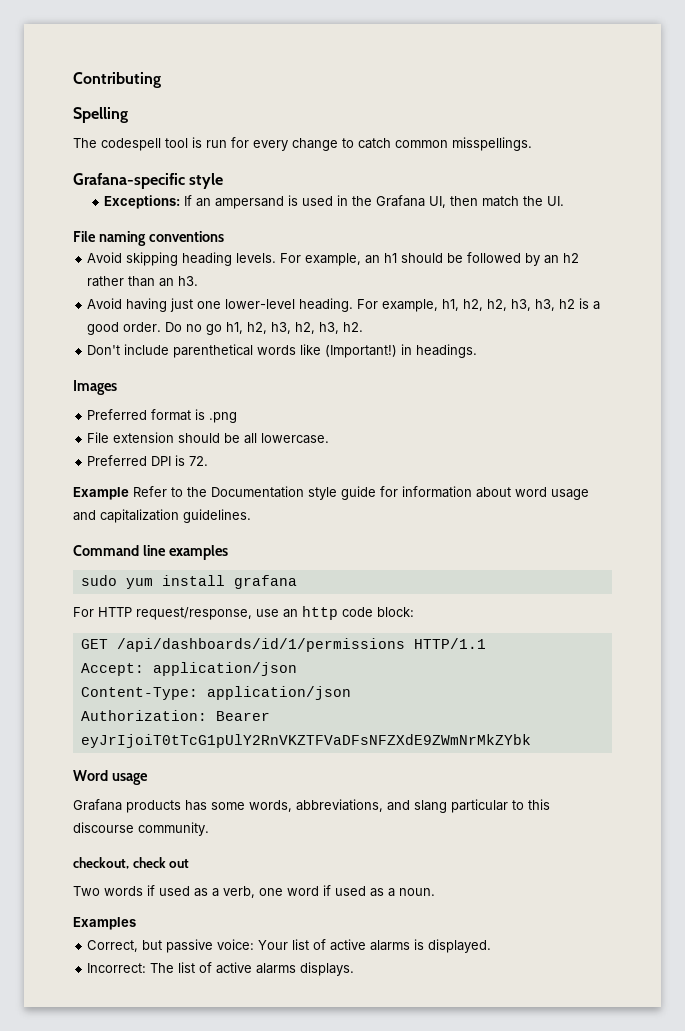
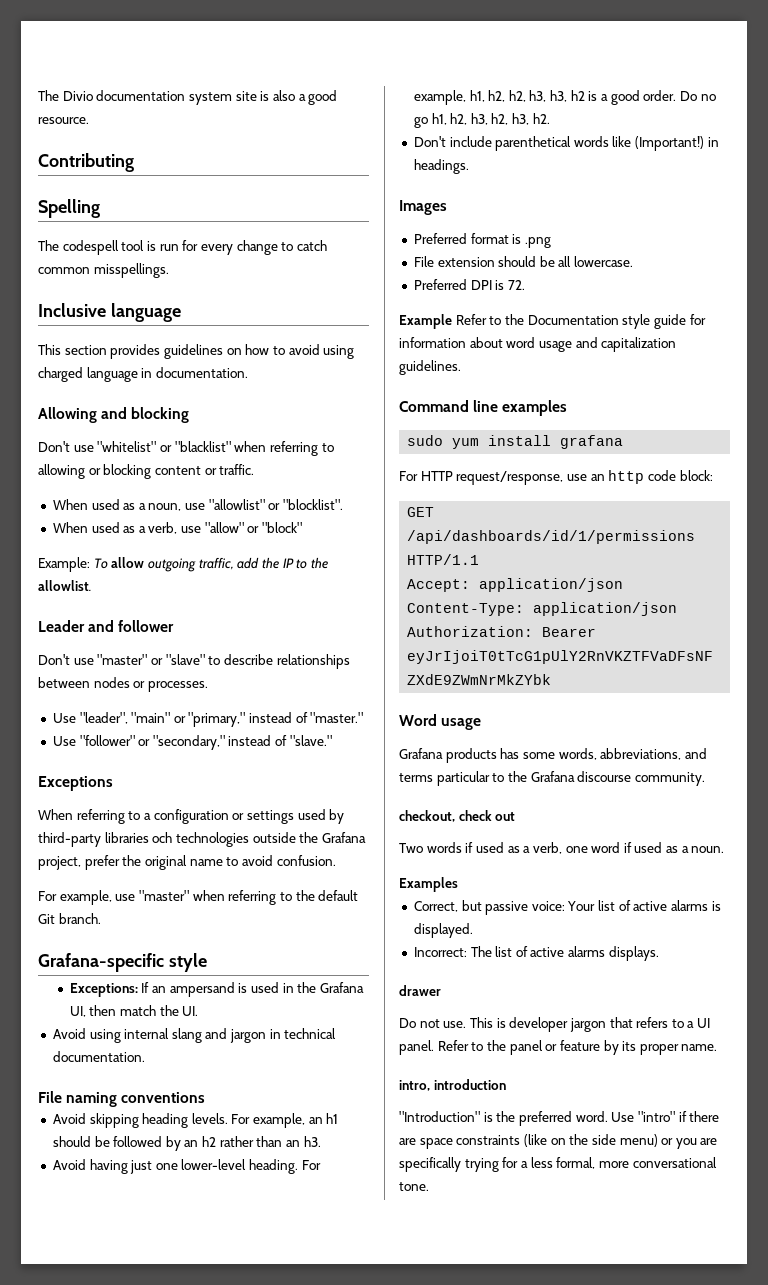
(73, 80) none -> [38,90,338,105] [38,117,89,124] The Divio documentation system site is also a good resource. //
(532, 144) none -> [38,303,181,322] [38,344,355,359] [38,367,248,382] [38,407,190,423] [38,441,334,456] [38,464,255,479] [52,499,344,511] [52,522,303,534] [38,557,328,572] [38,580,92,591] [38,620,175,632] [38,654,350,669] [38,677,208,692] [52,712,364,727] [52,735,332,750] [38,776,113,791] [38,809,345,824] [38,832,366,847] [38,855,336,870] [38,890,359,905] [38,913,101,924] // Inclusive language // This section provides guidelines on how to avoid using charged language in documentation. // Allowing and blocking // Don't use "whitelist" or "blacklist" when referring to allowing or blocking content or traffic. // When used as a noun, use "allowlist" or "blocklist". // When used as a verb, use "allow" or "block" // Example: To allow outgoing traffic, add the IP to the allowlist. // Leader and follower // Don't use "master" or "slave" to describe relationships between nodes or processes. // Use "leader", "main" or "primary," instead of "master." // Use "follower" or "secondary," instead of "slave." // Exceptions // When referring to a configuration or settings used by third-party libraries och technologies outside the Grafana project, prefer the original name to avoid confusion. // For example, use "master" when referring to the default Git branch.
(565, 201) none -> [52,1028,337,1043] [52,1051,145,1062] // Avoid using internal slang and jargon in technical documentation.
[414,800,447,813] slang -> [399,773,433,782] terms
[528,799,550,810] this -> [507,771,575,782] the Grafana
(355, 969) none -> [399,985,441,996] [399,1017,711,1032] [399,1040,718,1055] [399,1079,506,1091] [399,1111,720,1126] [399,1134,718,1149] [399,1157,717,1172] [399,1182,429,1191] // drawer // Do not use. This is developer jargon that refers to a UI panel. Refer to the panel or feature by its proper name. // intro, introduction // "Introduction" is the preferred word. Use "intro" if there are space constraints (like on the side menu) or you are specifically trying for a less formal, more conversational tone.

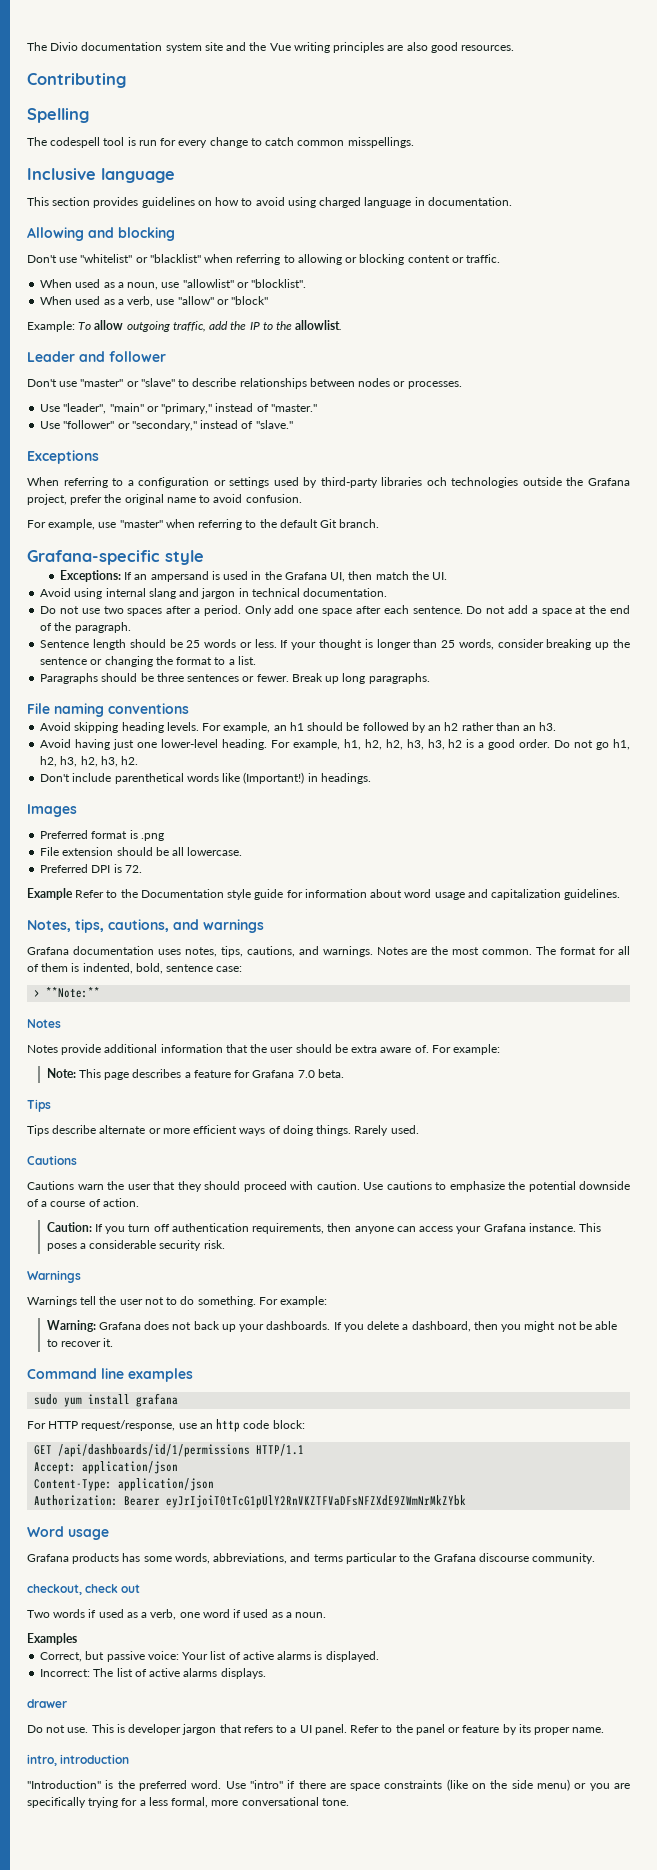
[260,90,338,105] [38,117,89,124] is also a good resource. -> [226,42,515,53] and the Vue writing principles are also good resources.
(145, 1056) none -> [40,605,630,616] [40,622,131,633] [40,639,630,650] [40,656,256,667] [40,673,430,684] // Do not use two spaces after a period. Only add one space after each sentence. Do not add a space at the end of the paragraph. // Sentence length should be 25 words or less. If your thought is longer than 25 words, consider breaking up the sentence or changing the format to a list. // Paragraphs should be three sentences or fewer. Break up long paragraphs.
[700,94,716,101] no -> [574,740,594,748] not
(461, 367) none -> [27,919,264,933] [27,946,630,957] [27,963,243,974] [34,987,101,998] [27,1019,61,1028] [27,1044,501,1055] [46,1068,344,1080] [27,1099,51,1112] [27,1125,419,1136] [27,1155,77,1165] [27,1181,630,1192] [27,1198,139,1207] [46,1222,602,1234] [46,1240,225,1251] [27,1270,81,1283] [27,1296,328,1307] [46,1320,618,1332] [46,1338,114,1347] // Notes, tips, cautions, and warnings // Grafana documentation uses notes, tips, cautions, and warnings. Notes are the most common. The format for all of them is indented, bold, sentence case: // > **Note:** // Notes // Notes provide additional information that the user should be extra aware of. For example: // Note: This page describes a feature for Grafana 7.0 beta. // Tips // Tips describe alternate or more efficient ways of doing things. Rarely used. // Cautions // Cautions warn the user that they should proceed with caution. Use cautions to emphasize the potential downside of a course of action. // Caution: If you turn off authentication requirements, then anyone can access your Grafana instance. This poses a considerable security risk. // Warnings // Warnings tell the user not to do something. For example: // Warning: Grafana does not back up your dashboards. If you delete a dashboard, then you might not be able to recover it.

